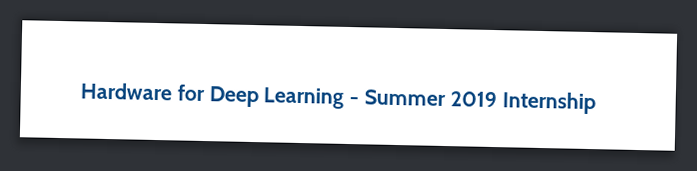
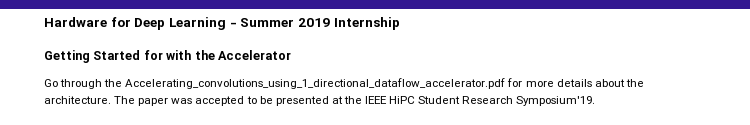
(596, 103) none -> [44,50,291,63] [44,78,644,89] [44,96,596,106] // Getting Started for with the Accelerator // Go through the Accelerating_convolutions_using_1_directional_dataflow_accelerator.pdf for more details about the architecture. The paper was accepted to be presented at the IEEE HiPC Student Research Symposium'19.

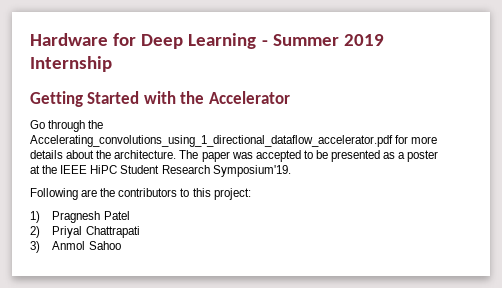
[143,50,163,60] for -> (140, 97) none
(329, 101) none -> [383,150,439,162] as a poster
(596, 101) none -> [30,188,251,200] [30,211,130,223] [30,226,140,238] [30,241,121,253] // Following are the contributors to this project: // 1) Pragnesh Patel // 2) Priyal Chattrapati // 3) Anmol Sahoo

